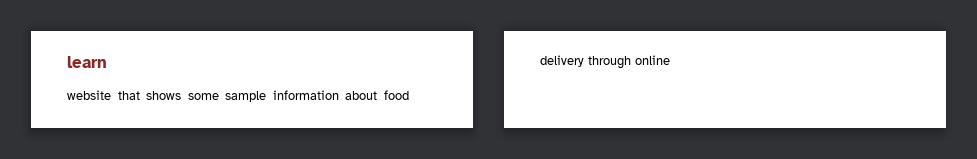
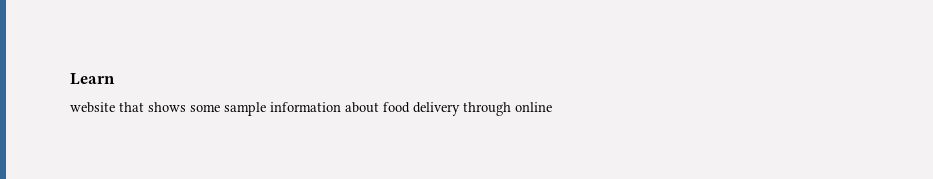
[67,56,107,68] learn -> [70,73,115,85] Learn

